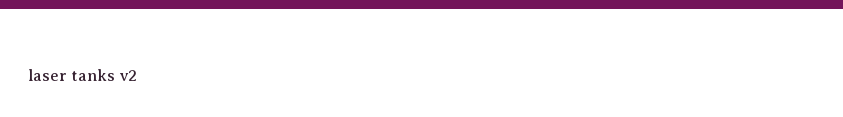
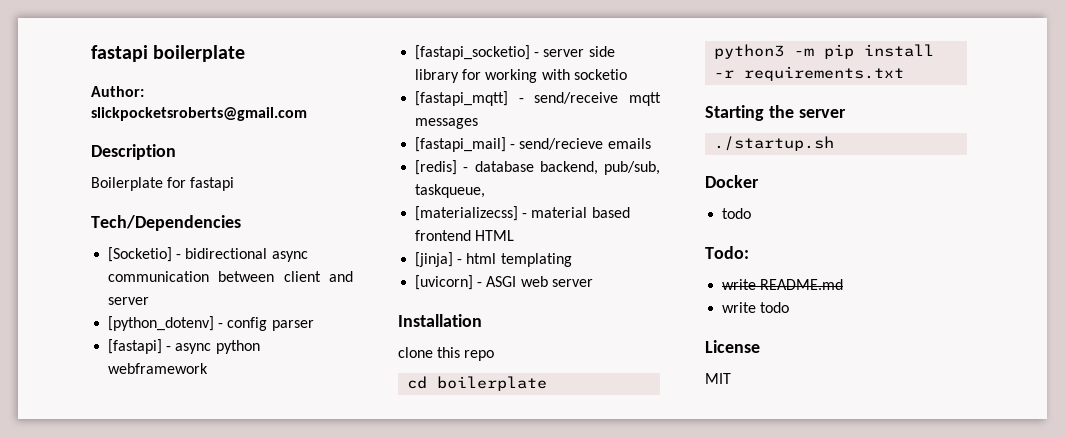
[28,69,137,81] laser tanks v2 -> [91,45,246,62] [91,86,144,97] [91,107,307,121] [91,144,176,160] [91,177,235,191] [91,215,241,231] [108,247,308,262] [108,271,353,282] [108,297,150,305] [108,316,314,331] [108,339,260,354] [108,363,209,374] [415,45,615,60] [415,69,627,83] [415,91,661,106] [415,118,479,129] [415,137,651,152] [415,160,660,175] [415,184,486,198] [415,206,630,221] [415,230,515,241] [415,252,572,267] [415,275,593,290] [398,314,482,327] [398,347,495,361] [407,376,548,391] [714,44,935,59] [714,66,905,81] [705,105,846,121] [714,136,835,151] [705,175,759,188] [722,208,752,219] [705,246,749,259] [722,279,844,290] [722,302,790,313] [705,340,760,353] [705,373,731,384] fastapi boilerplate // Author: slickpocketsroberts@gmail.com // Description // Boilerplate for fastapi // Tech/Dependencies // [Socketio] - bidirectional async communication between client and server // [python_dotenv] - config parser // [fastapi] - async python webframework // [fastapi_socketio] - server side library for working with socketio // [fastapi_mqtt] - send/receive mqtt messages // [fastapi_mail] - send/recieve emails // [redis] - database backend, pub/sub, taskqueue, // [materializecss] - material based frontend HTML // [jinja] - html templating // [uvicorn] - ASGI web server // Installation // clone this repo // cd boilerplate // python3 -m pip install -r requirements.txt // Starting the server // ./startup.sh // Docker // todo // Todo: // write README.md // write todo // License // MIT

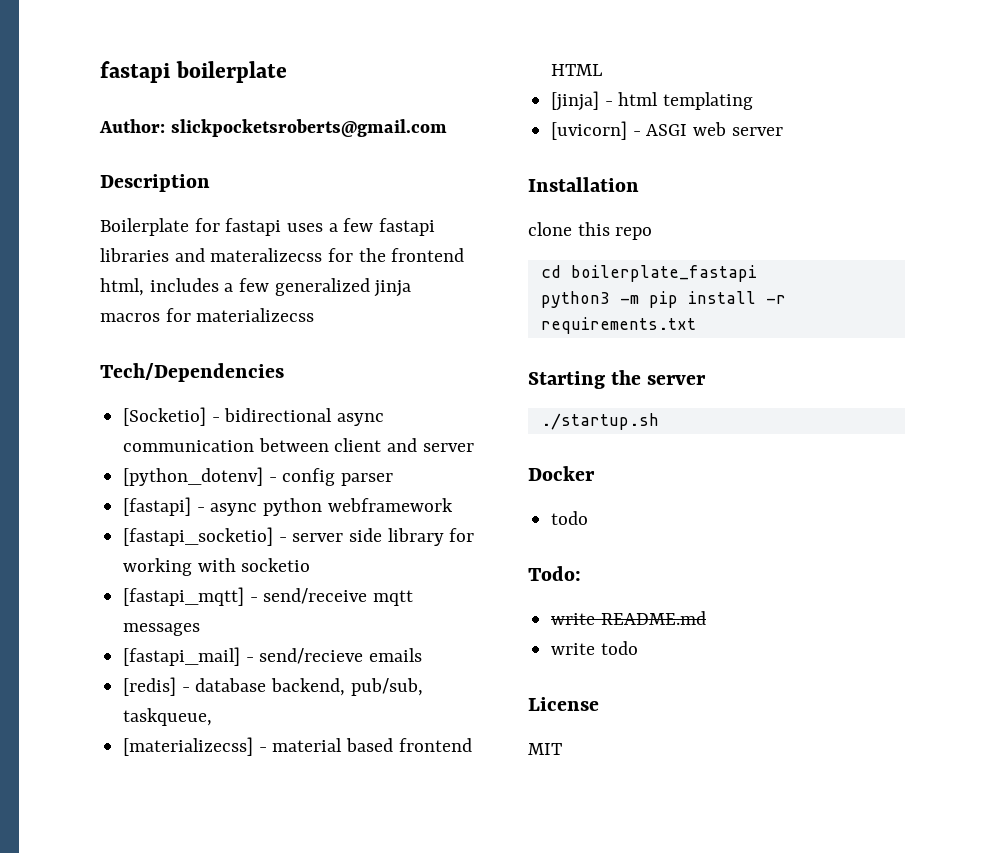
(235, 184) none -> [287,218,436,236] [100,248,465,262] [100,278,412,297] [100,308,315,322] uses a few fastapi libraries and materalizecss for the frontend html, includes a few generalized jinja macros for materializecss
[437,376,548,391] boilerplate -> [570,265,757,282] boilerplate_fastapi

